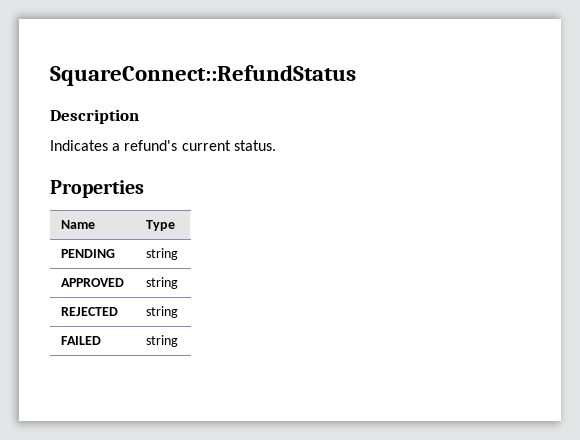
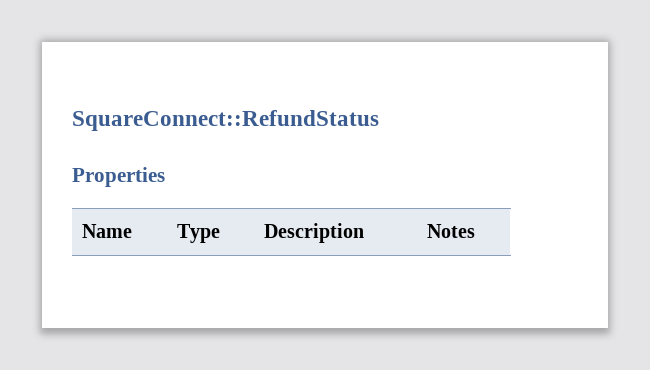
[50,109,139,124] [50,140,276,151] [50,180,144,198] [60,220,95,229] [145,220,175,231] [60,249,115,258] [145,248,178,260] [60,278,124,287] [145,277,178,289] [60,307,118,316] [145,306,178,318] [60,336,101,345] [145,335,178,347] Description // Indicates a refund's current status. // Properties // Name | Type // PENDING | string // APPROVED | string // REJECTED | string // FAILED | string -> [72,167,165,187] [81,224,132,238] [176,224,220,243] [263,223,364,243] [426,224,475,238] Properties // Name | Type | Description | Notes

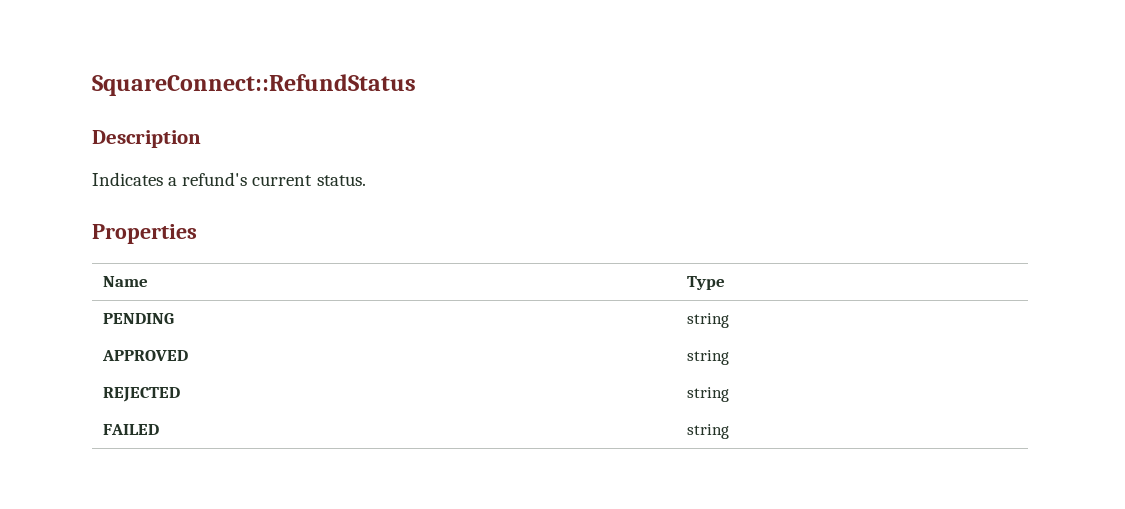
[72,167,165,187] [81,224,132,238] [176,224,220,243] [263,223,364,243] [426,224,475,238] Properties // Name | Type | Description | Notes -> [92,130,201,148] [92,172,366,186] [92,224,197,244] [102,276,148,287] [686,276,725,290] [102,313,174,324] [686,313,729,328] [101,350,188,361] [686,350,729,365] [102,387,180,402] [686,387,729,402] [102,424,159,435] [686,424,729,439] Description // Indicates a refund's current status. // Properties // Name | Type // PENDING | string // APPROVED | string // REJECTED | string // FAILED | string

